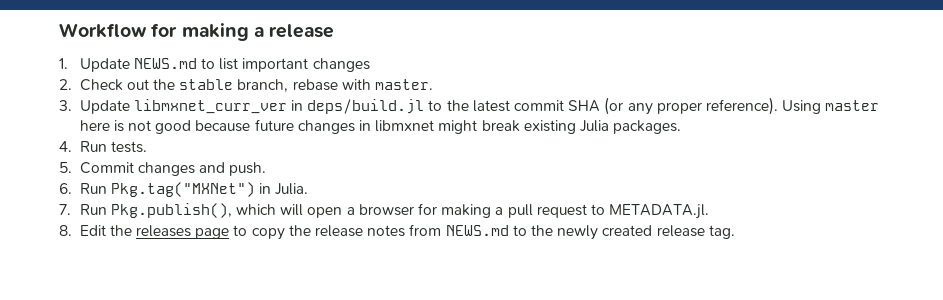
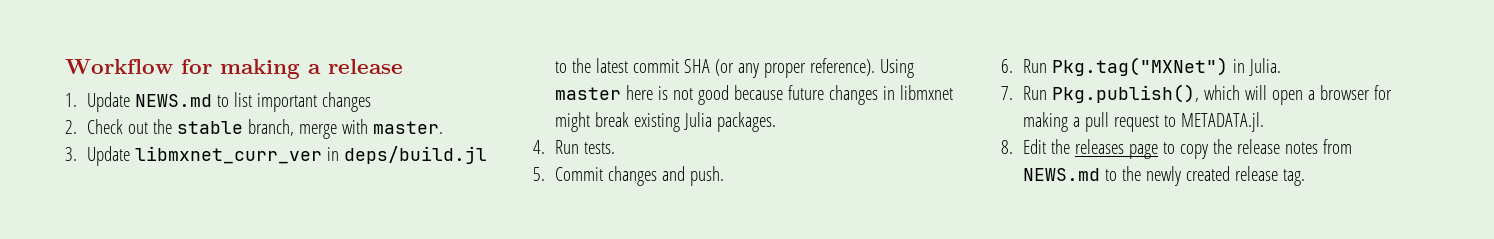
[292,79,338,91] rebase -> [299,124,338,139] merge

